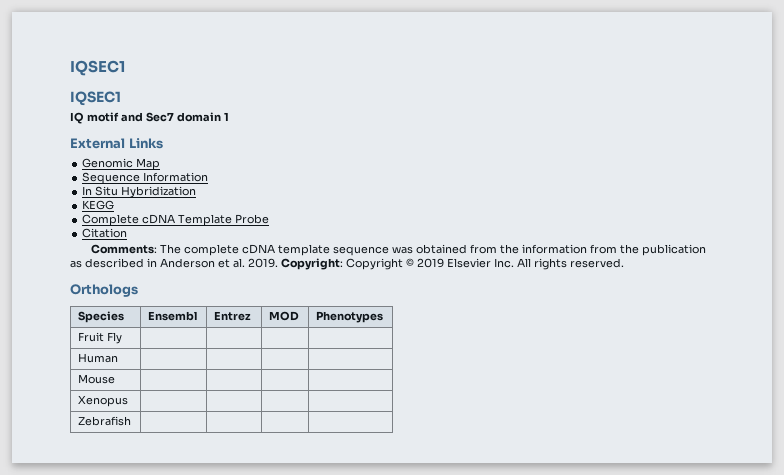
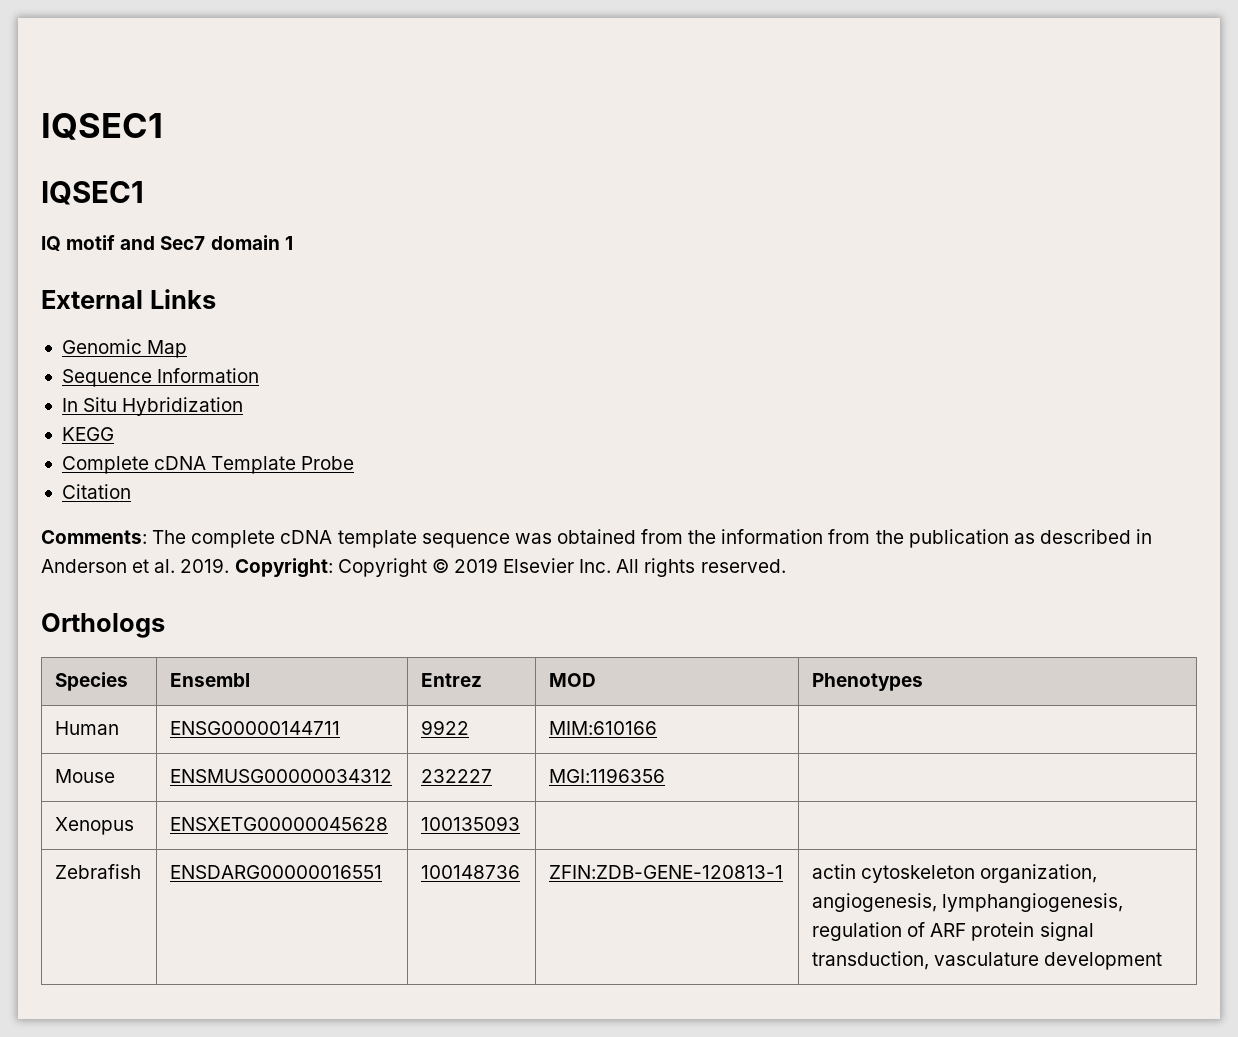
[78,332,123,344] // Fruit Fly | | | | -> (924, 682) none
[78,374,116,384] | | | // Mouse | | | -> [170,721,341,735] [421,720,470,735] [549,721,658,735] [55,769,116,783] [170,769,393,783] [421,769,493,783] [549,768,666,783] ENSG00000144711 | 9922 | MIM:610166 | // Mouse | ENSMUSG00000034312 | 232227 | MGI:1196356
(129, 401) | -> [170,817,389,831] [421,816,521,831] ENSXETG00000045628 | 100135093
(132, 421) | | | -> [170,865,383,879] [421,865,521,879] [549,865,784,879] [812,864,1098,883] [812,893,1124,912] [812,922,1094,941] [812,951,1163,970] ENSDARG00000016551 | 100148736 | ZFIN:ZDB-GENE-120813-1 | actin cytoskeleton organization, angiogenesis, lymphangiogenesis, regulation of ARF protein signal transduction, vasculature development

